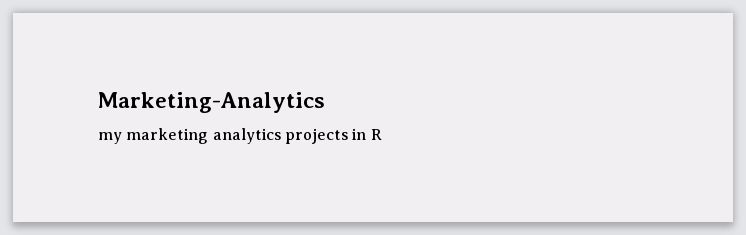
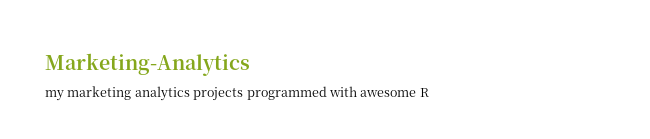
[352,128,367,140] in -> [246,86,417,100] programmed with awesome

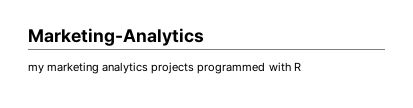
[360,90,417,97] awesome -> (291, 67) none

